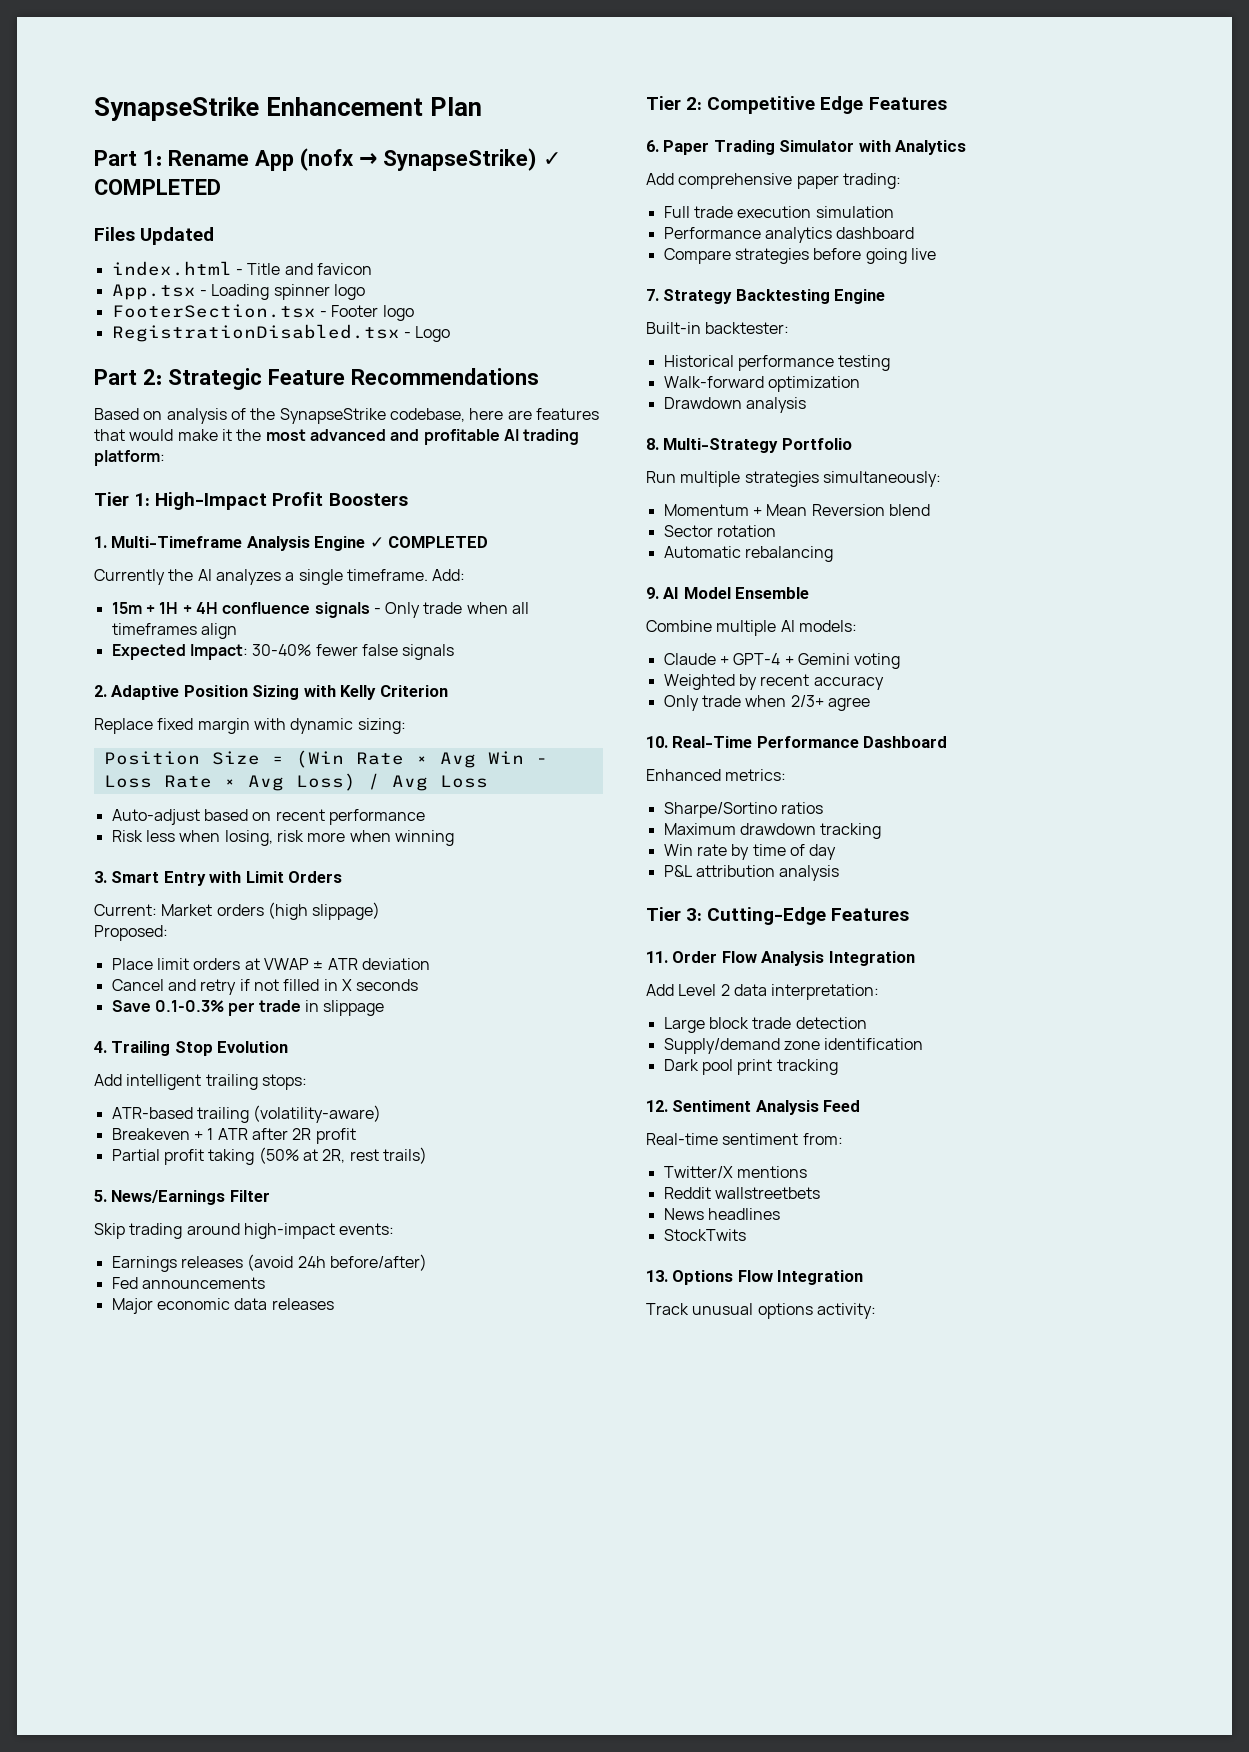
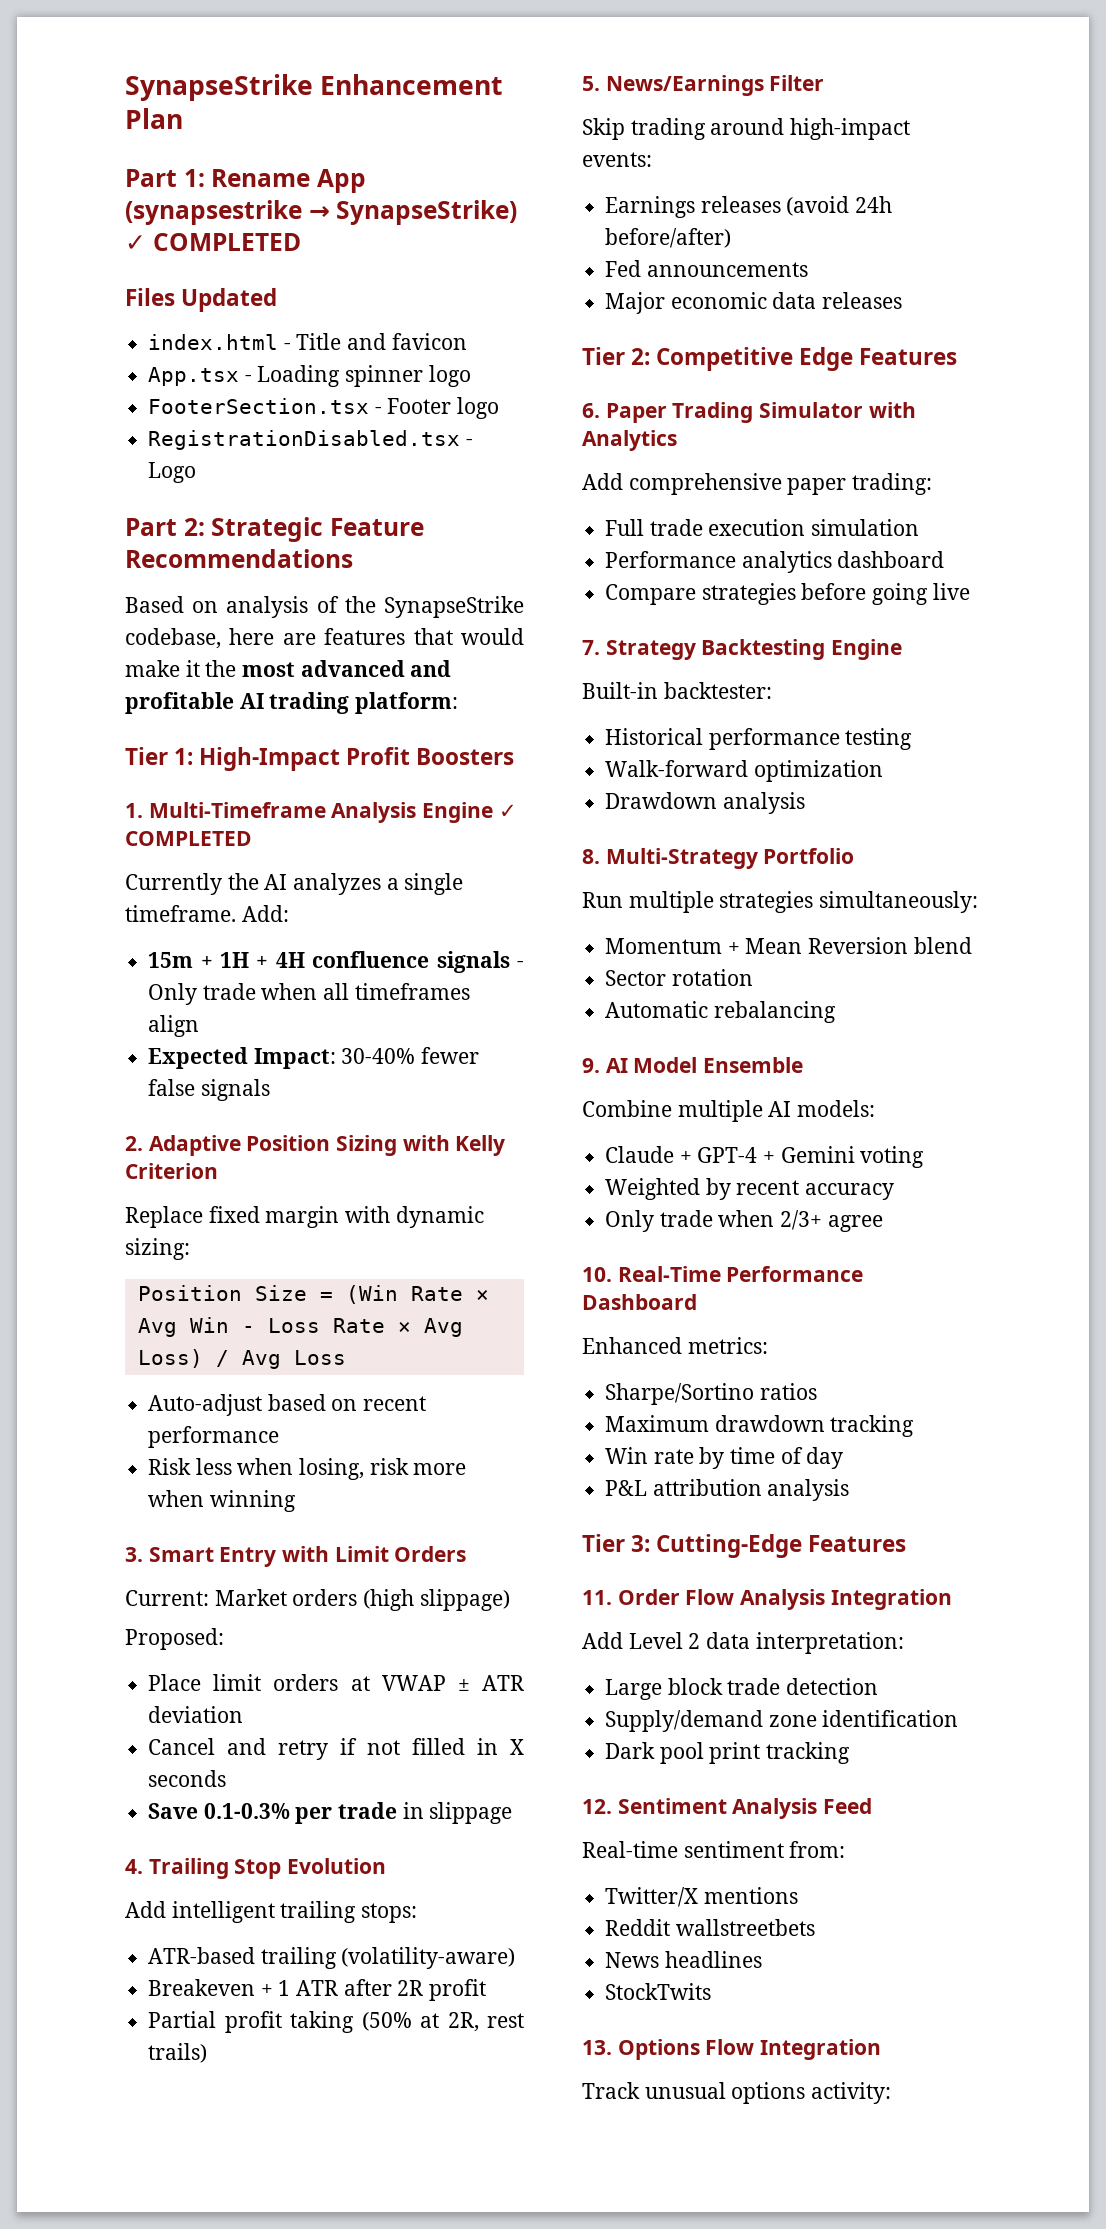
[300,148,354,171] (nofx -> [125,200,302,225] (synapsestrike

